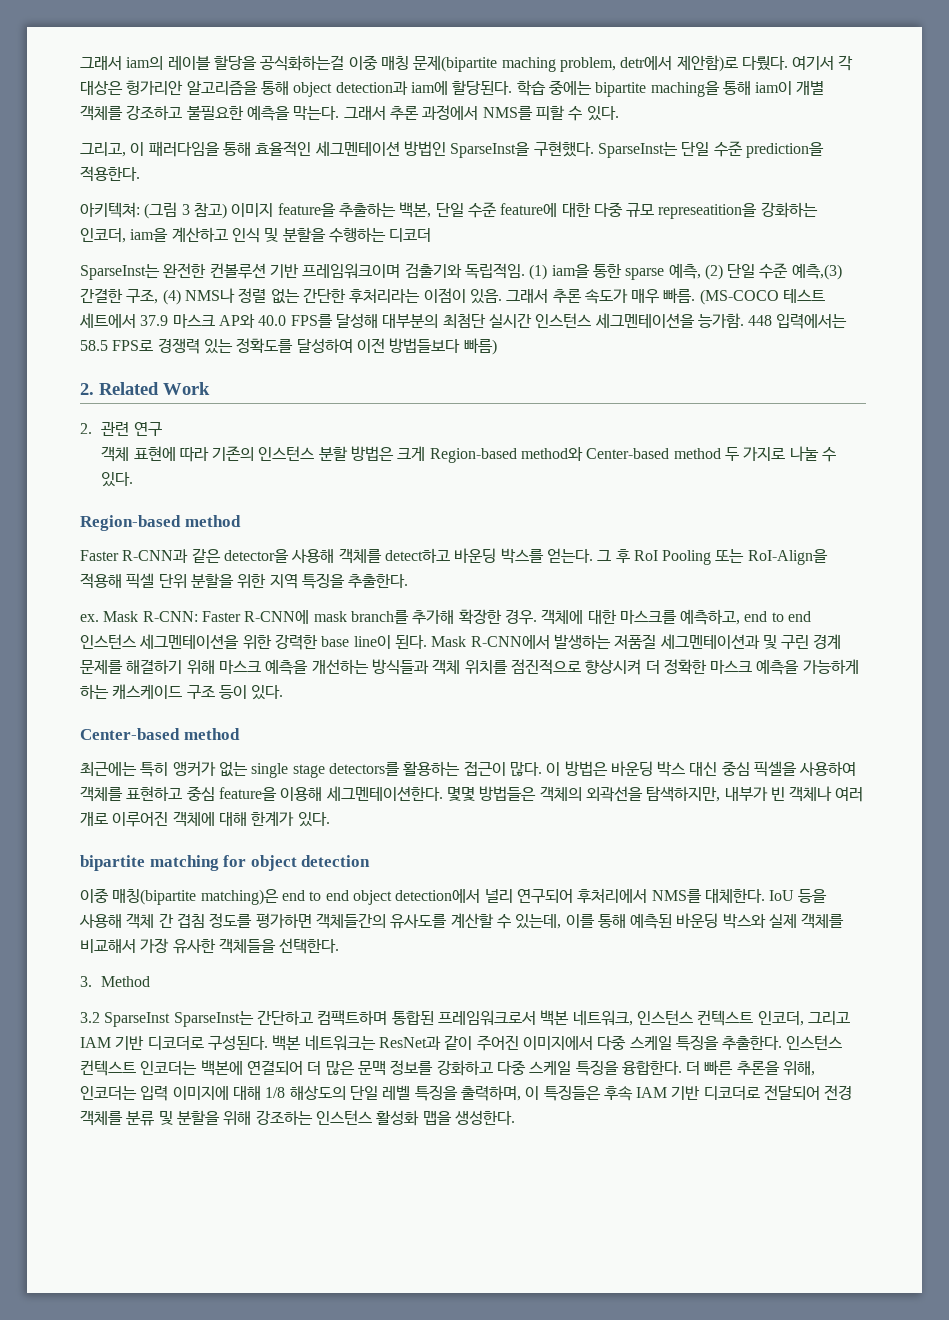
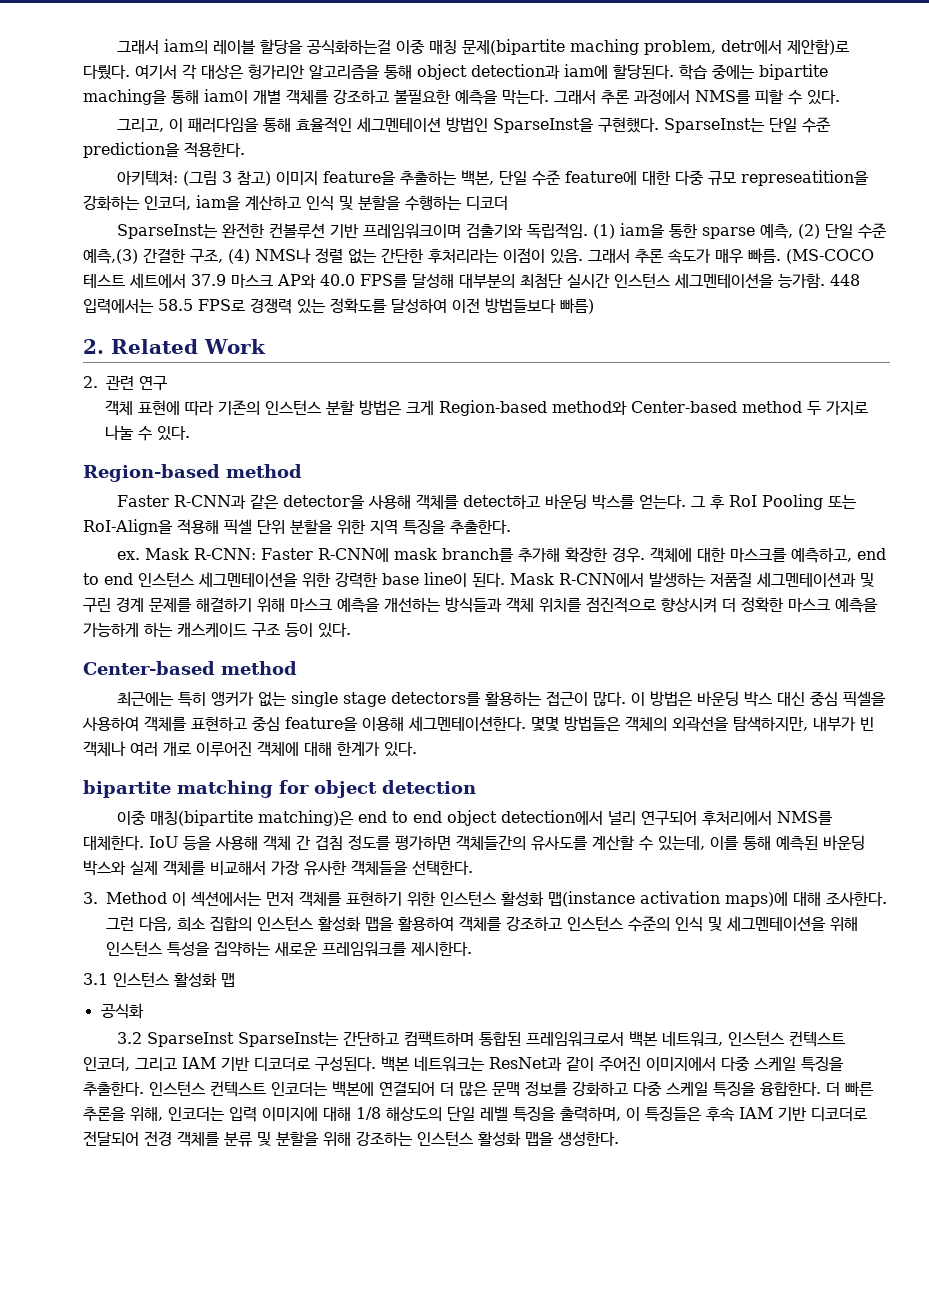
(151, 981) none -> [172,891,887,907] [106,916,858,932] [106,941,472,957] [83,972,235,988] [100,1003,144,1019] 이 섹션에서는 먼저 객체를 표현하기 위한 인스턴스 활성화 맵(instance activation maps)에 대해 조사한다. 그런 다음, 희소 집합의 인스턴스 활성화 맵을 활용하여 객체를 강조하고 인스턴스 수준의 인식 및 세그멘테이션을 위해 인스턴스 특성을 집약하는 새로운 프레임워크를 제시한다. // 3.1 인스턴스 활성화 맵 // 공식화

